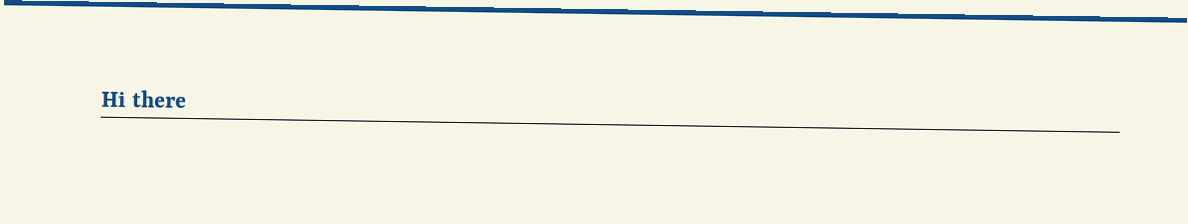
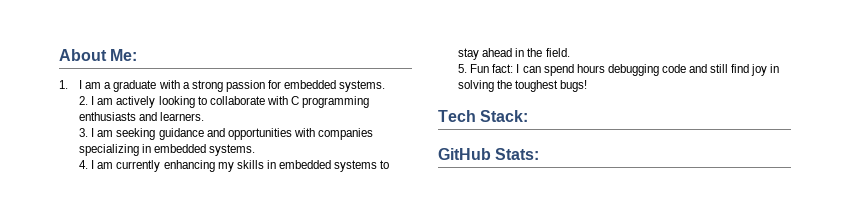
[101,90,187,108] Hi there -> [59,49,138,61] [59,80,386,92] [79,96,370,108] [79,112,205,121] [79,128,373,140] [79,144,256,156] [79,160,390,172] [458,48,570,60] [458,64,780,76] [458,80,588,92] [438,110,529,122] [438,148,540,160] About Me: // 1. I am a graduate with a strong passion for embedded systems. // 2. I am actively looking to collaborate with C programming enthusiasts and learners. // 3. I am seeking guidance and opportunities with companies specializing in embedded systems. // 4. I am currently enhancing my skills in embedded systems to stay ahead in the field. // 5. Fun fact: I can spend hours debugging code and still find joy in solving the toughest bugs! // Tech Stack: // GitHub Stats:

